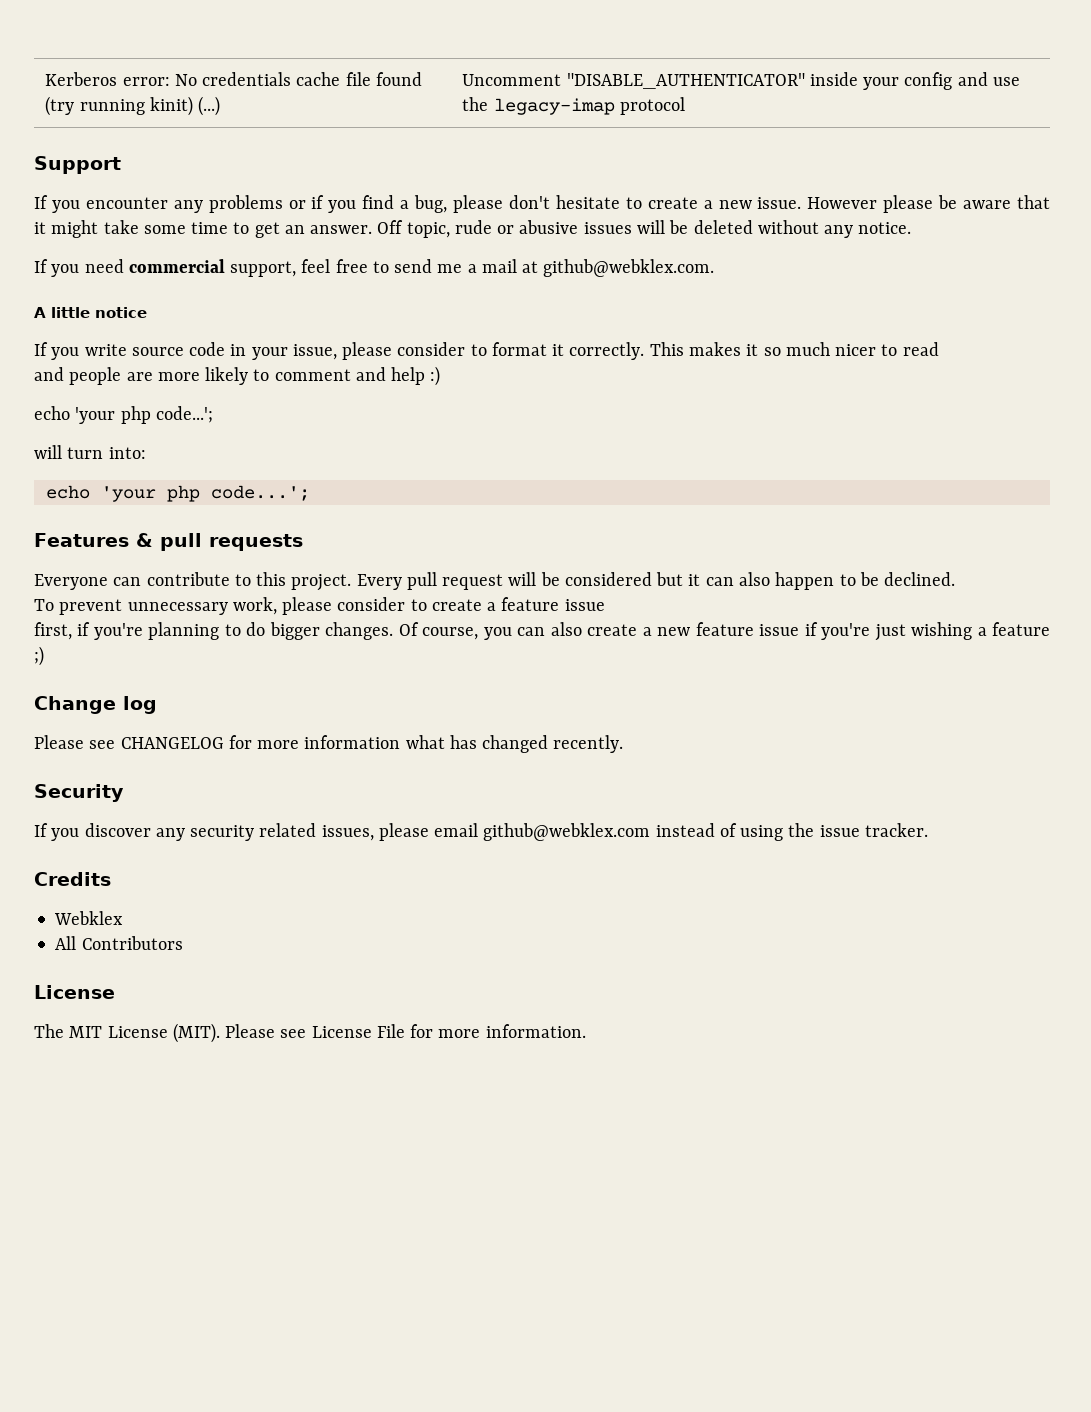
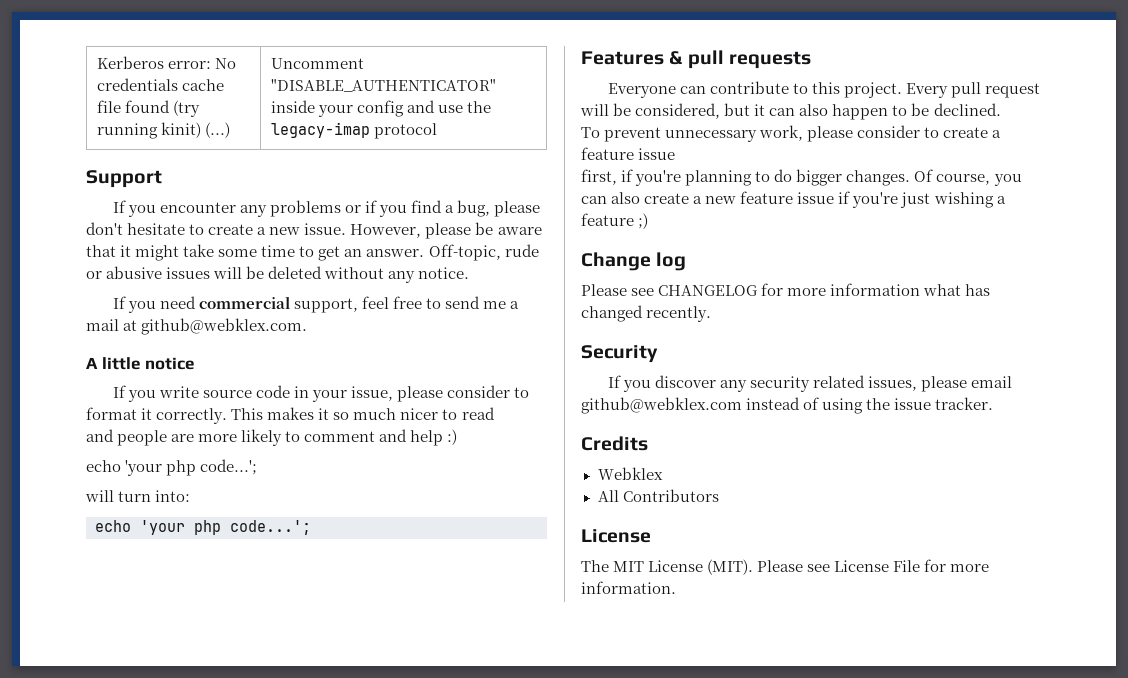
[807,197,878,209] However -> [350,224,422,238] However,
[377,220,450,238] Off topic, -> [428,244,501,261] Off-topic,
[564,572,652,586] considered -> [635,103,721,119] considered,

